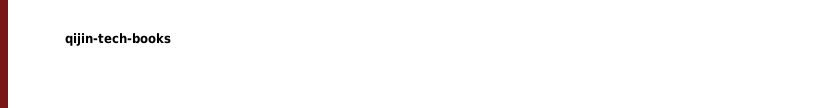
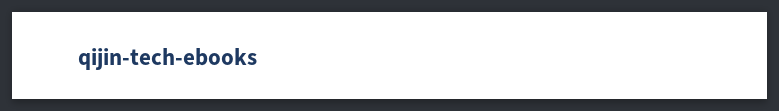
[65,33,171,46] qijin-tech-books -> [78,48,257,70] qijin-tech-ebooks

